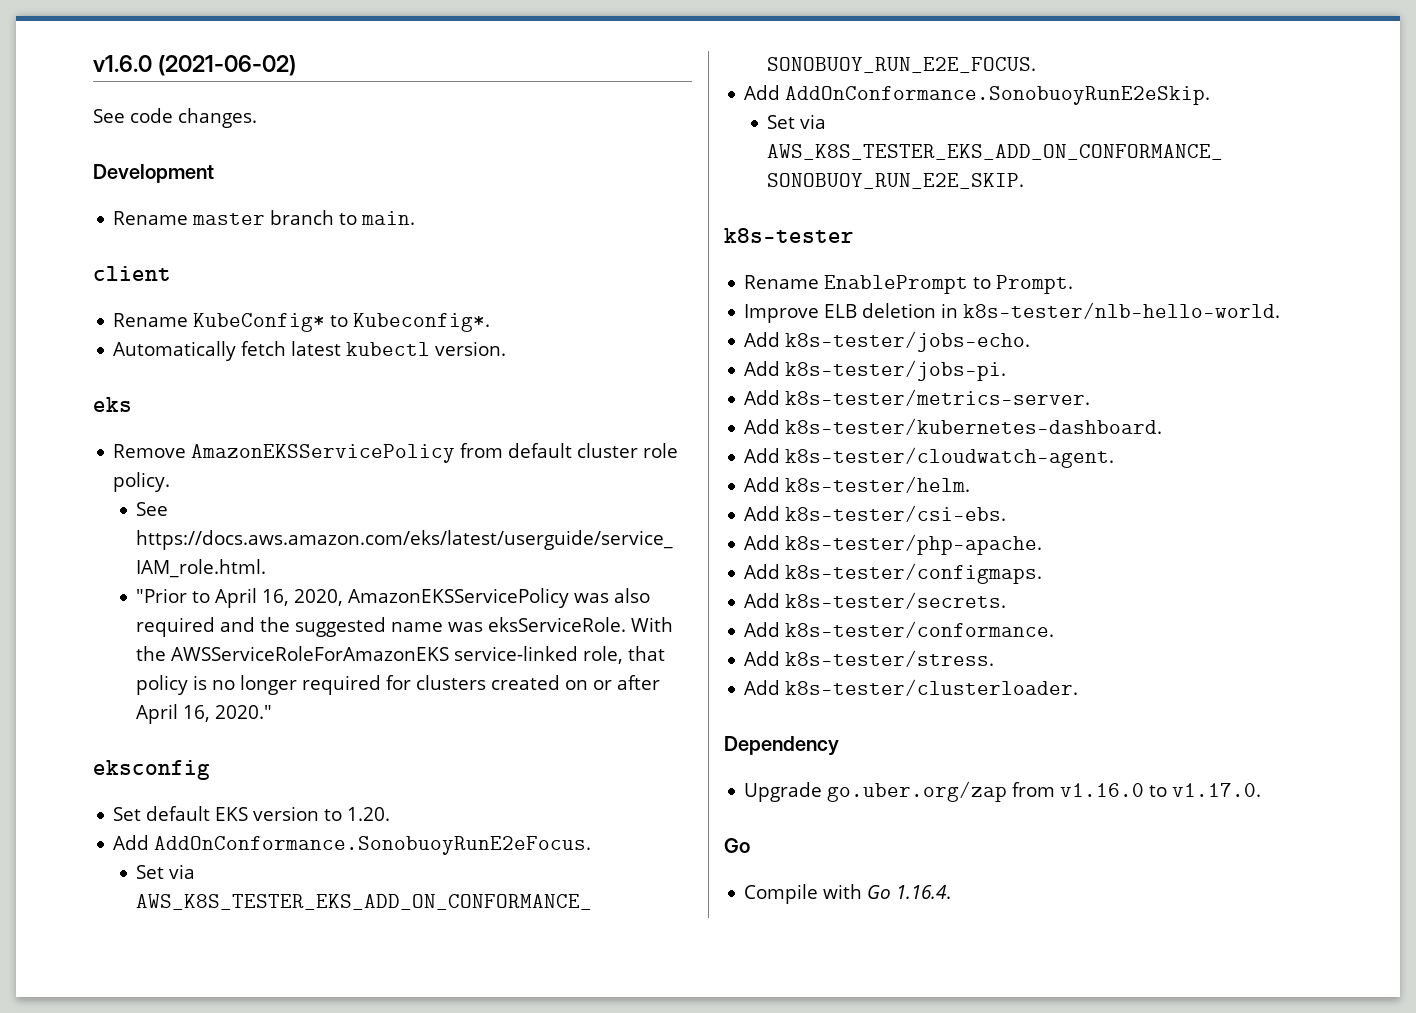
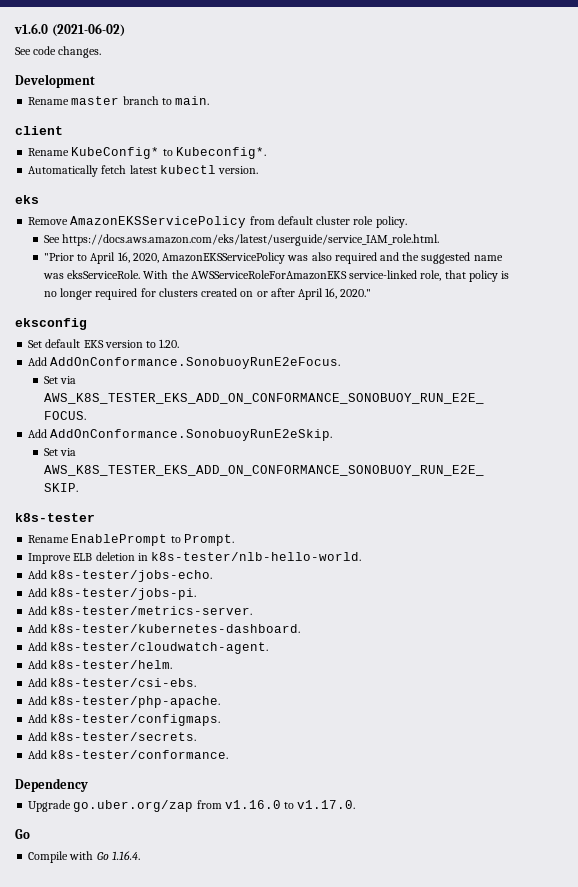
[744,650,995,667] [744,679,1079,696] // Add k8s-tester/stress. // Add k8s-tester/clusterloader. -> (229, 754) none

